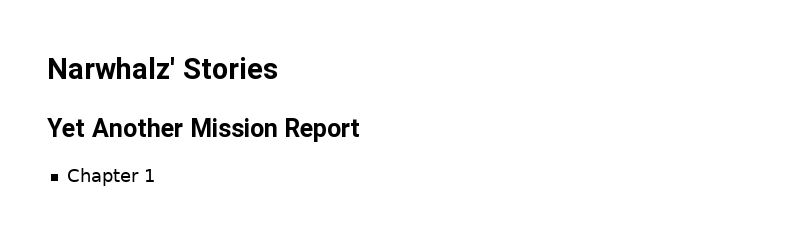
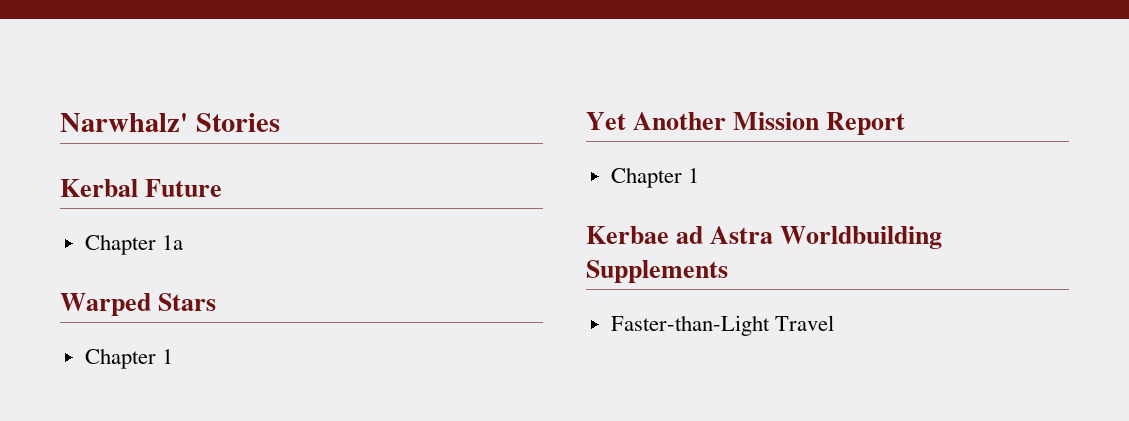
(278, 68) none -> [60,179,223,197] [84,234,183,255] [60,293,217,316] [84,348,173,369] // Kerbal Future // Chapter 1a // Warped Stars // Chapter 1
(155, 175) none -> [586,226,943,249] [586,260,728,283] [610,315,834,336] // Kerbae ad Astra Worldbuilding Supplements // Faster-than-Light Travel

